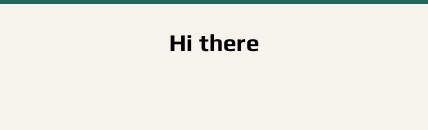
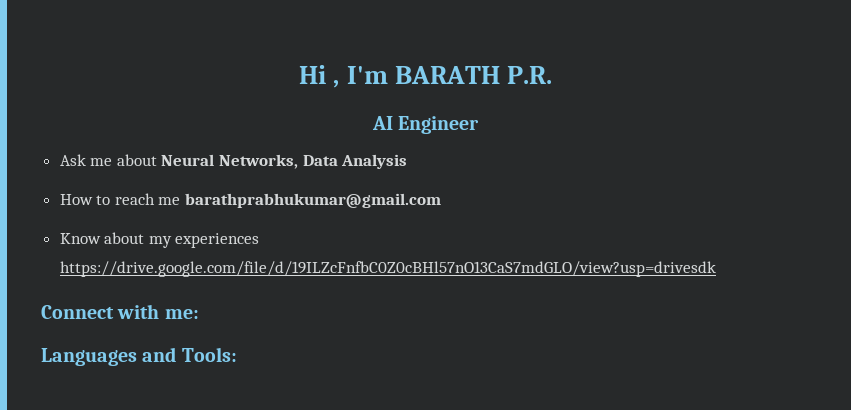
[199,34,260,52] there -> [333,66,552,88] [371,116,480,134] [59,154,408,169] [59,193,442,208] [59,232,260,248] [59,261,716,277] [41,304,199,319] [41,347,237,366] , I'm BARATH P.R. // AI Engineer // Ask me about Neural Networks, Data Analysis // How to reach me barathprabhukumar@gmail.com // Know about my experiences https://drive.google.com/file/d/19ILZcFnfbC0Z0cBHl57nO13CaS7mdGLO/view?usp=drivesdk // Connect with me: // Languages and Tools:

